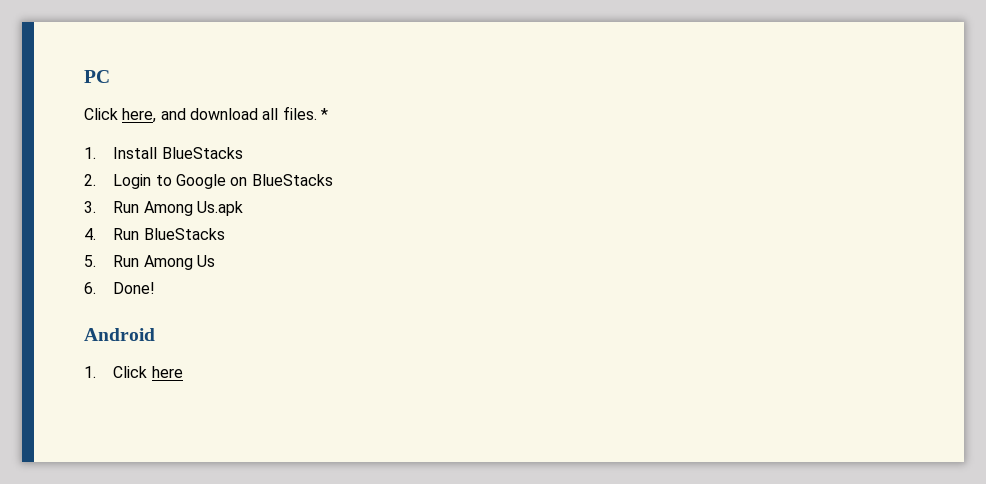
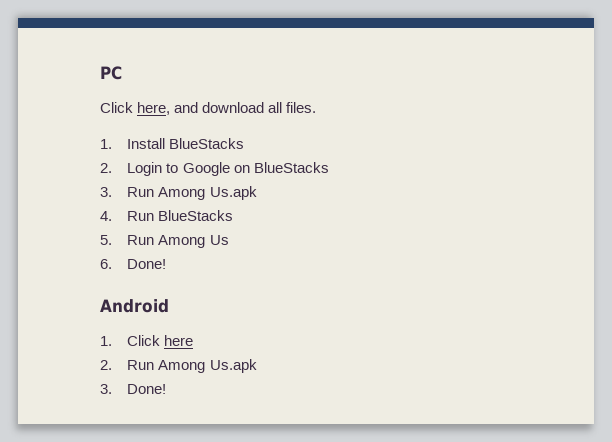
[320,108,328,120] * -> (317, 107) none
(183, 372) none -> [100,359,257,373] [100,384,167,394] // 2. Run Among Us.apk // 3. Done!

